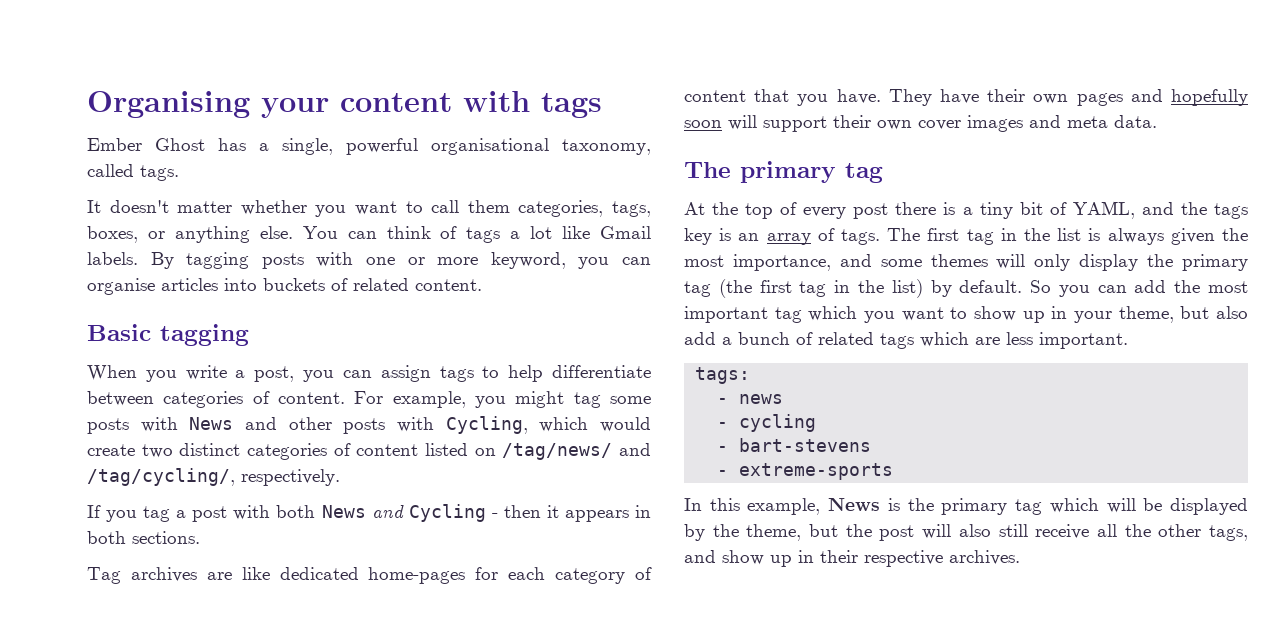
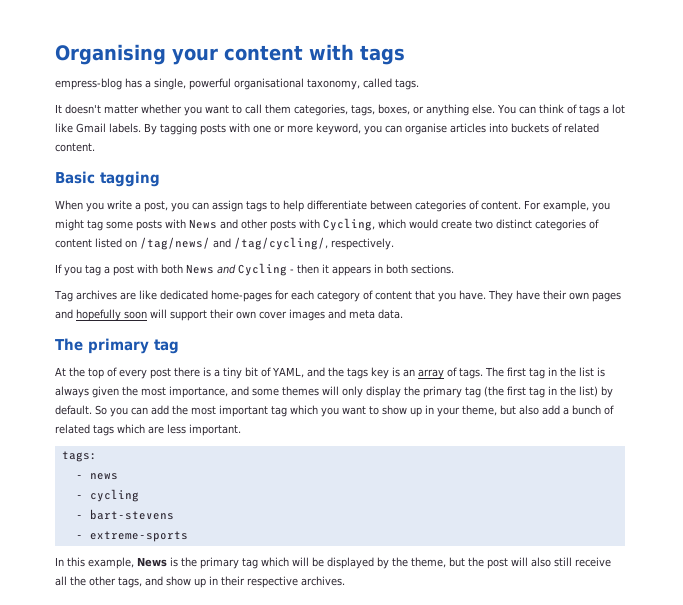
[87,138,205,151] Ember Ghost -> [55,78,122,90] empress-blog

